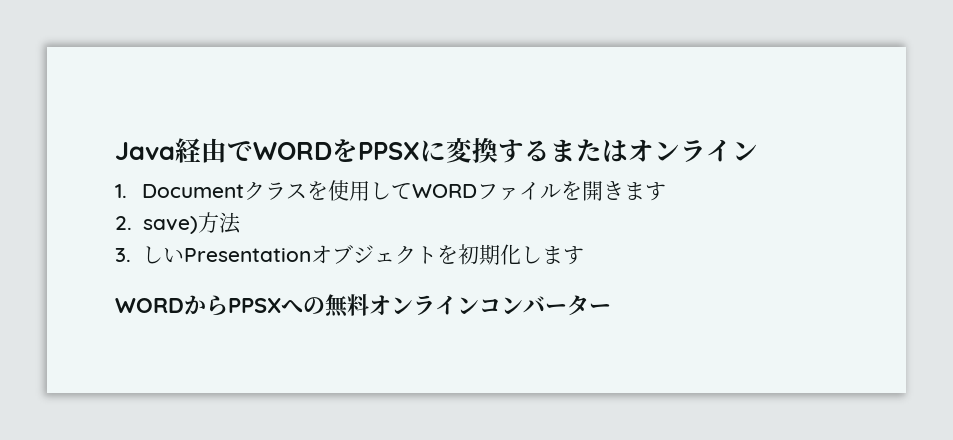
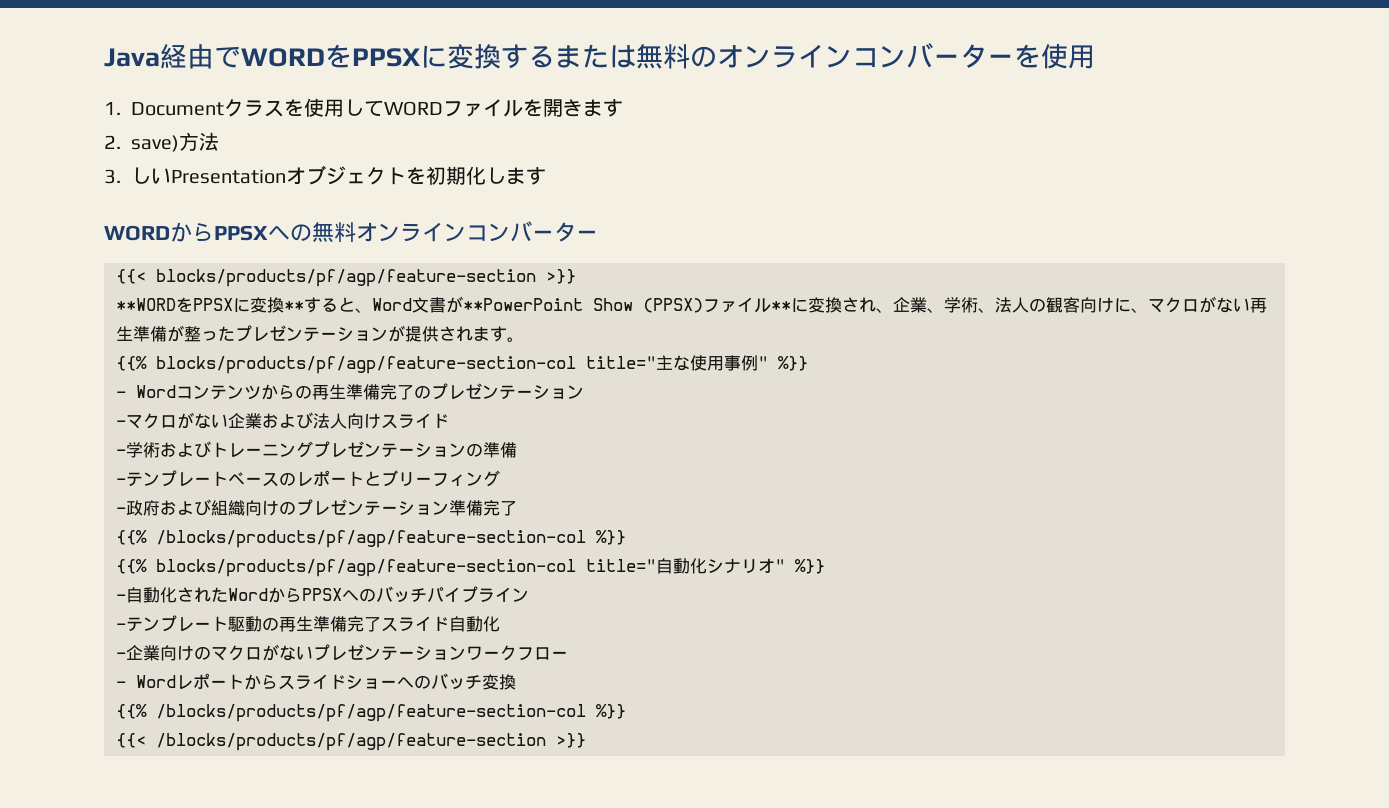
[628,139,758,162] オンライン -> [636,43,1095,69] 無料のオンラインコンバーターを使用
(611, 308) none -> [116,269,576,287] [116,296,1267,313] [116,325,524,342] [116,355,808,374] [116,383,584,400] [116,412,449,429] [116,441,517,458] [116,470,500,487] [116,499,517,516] [116,530,626,548] [116,558,825,577] [116,586,529,603] [116,615,500,632] [116,644,568,661] [116,673,516,690] [116,704,626,722] [116,733,586,751] // {{< blocks/products/pf/agp/feature-section >}} // **WORDをPPSXに変換**すると、Word文書が**PowerPoint Show (PPSX)ファイル**に変換され、企業、学術、法人の観客向けに、マクロがない再生準備が整ったプレゼンテーションが提供されます。 // {{% blocks/products/pf/agp/feature-section-col title="主な使用事例" %}} // - Wordコンテンツからの再生準備完了のプレゼンテーション // -マクロがない企業および法人向けスライド // -学術およびトレーニングプレゼンテーションの準備 // -テンプレートベースのレポートとブリーフィング // -政府および組織向けのプレゼンテーション準備完了 // {{% /blocks/products/pf/agp/feature-section-col %}} // {{% blocks/products/pf/agp/feature-section-col title="自動化シナリオ" %}} // -自動化されたWordからPPSXへのバッチパイプライン // -テンプレート駆動の再生準備完了スライド自動化 // -企業向けのマクロがないプレゼンテーションワークフロー // - Wordレポートからスライドショーへのバッチ変換 // {{% /blocks/products/pf/agp/feature-section-col %}} // {{< /blocks/products/pf/agp/feature-section >}}

